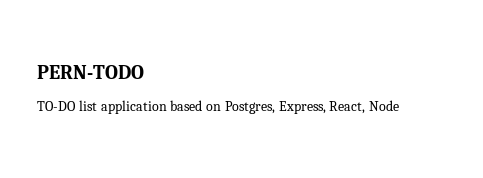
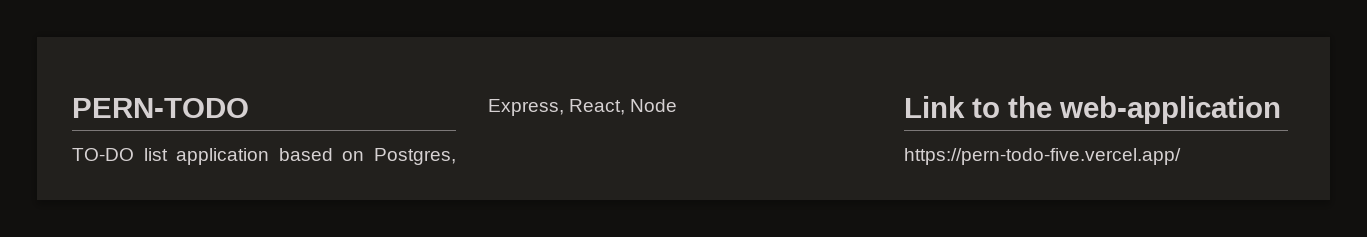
(400, 105) none -> [904,96,1281,124] [904,148,1181,165] // Link to the web-application // https://pern-todo-five.vercel.app/

